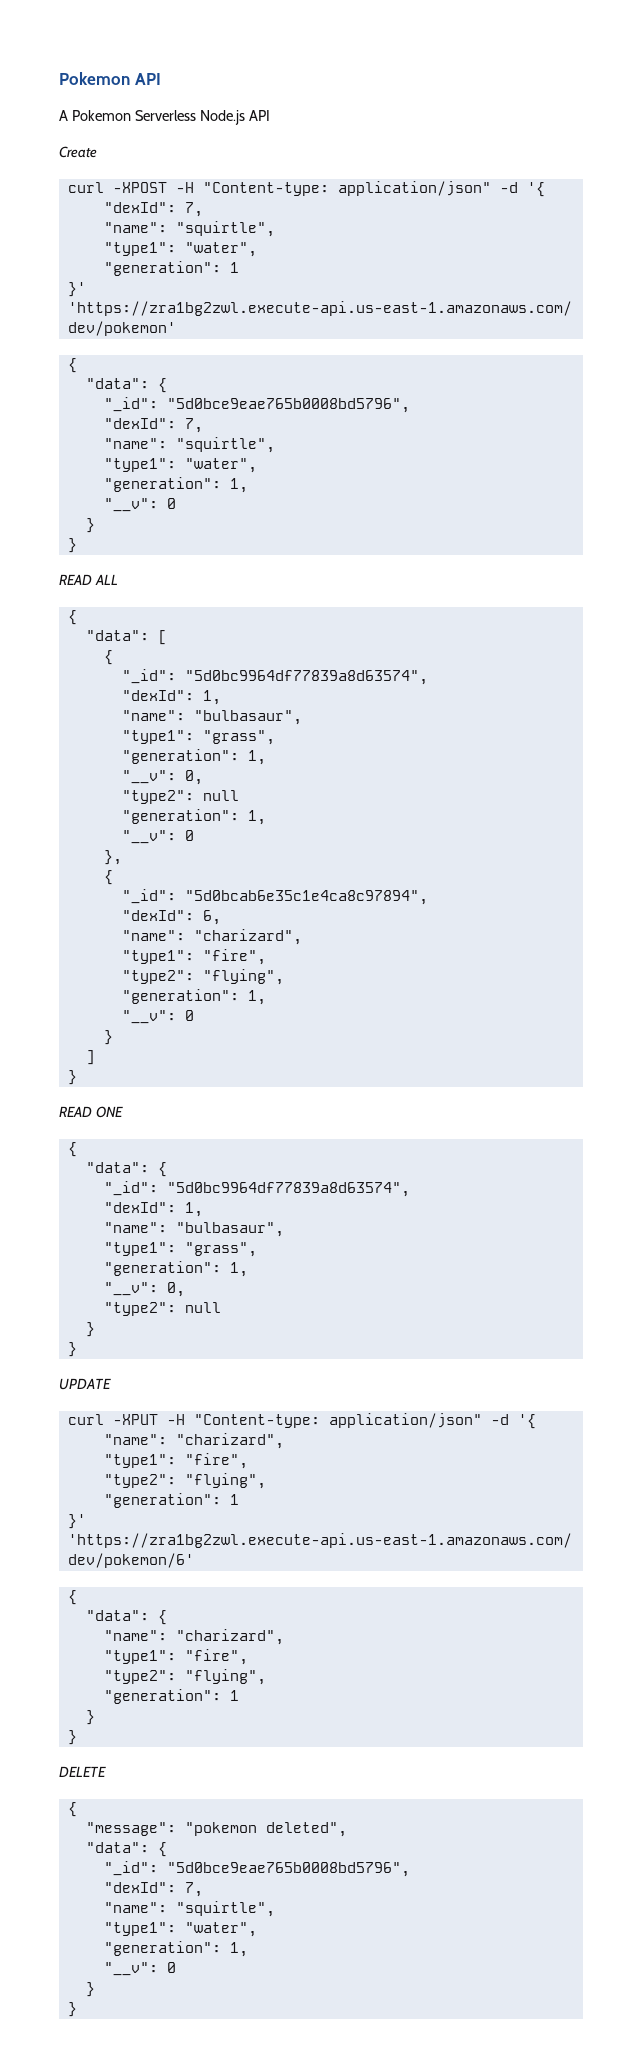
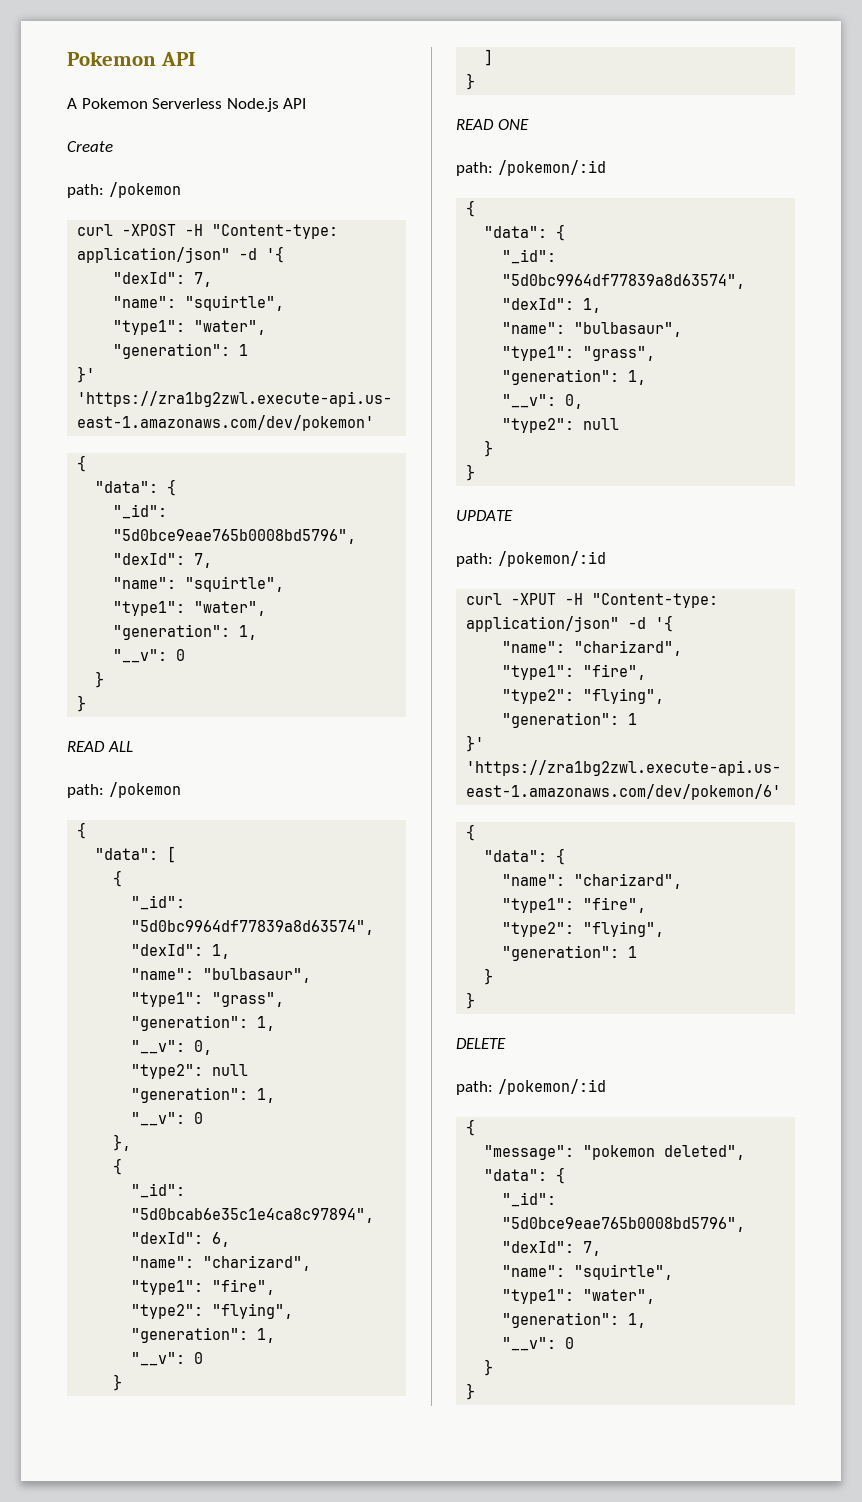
(97, 152) none -> [67,182,181,198] // path: /pokemon
(118, 579) none -> [67,782,181,798] // path: /pokemon
(123, 1112) none -> [456,160,606,176] // path: /pokemon/:id
(111, 1384) none -> [456,551,606,567] // path: /pokemon/:id
(106, 1771) none -> [456,1079,606,1095] // path: /pokemon/:id

